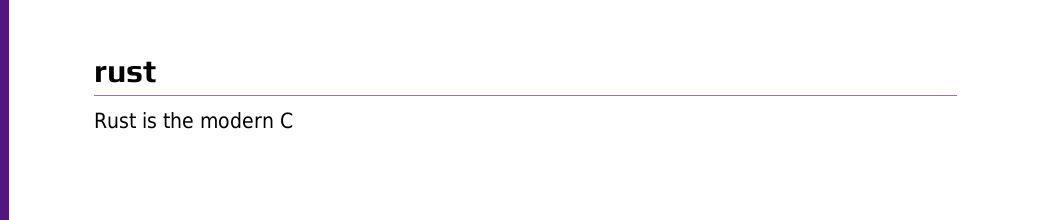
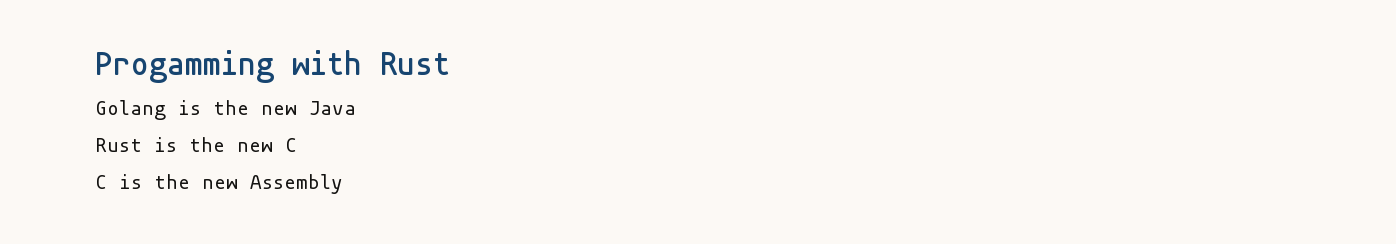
[94,61,156,83] rust -> [95,50,450,83] [95,100,356,120] Progamming with Rust // Golang is the new Java
[199,112,293,129] modern C -> [237,138,297,152] [95,174,343,194] new C // C is the new Assembly

